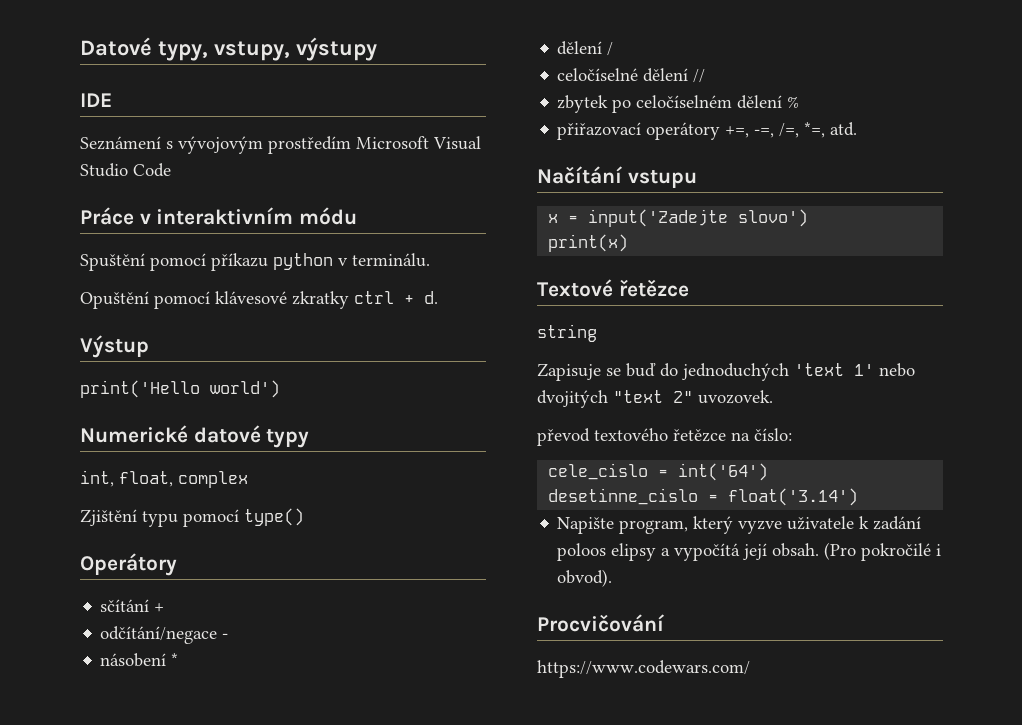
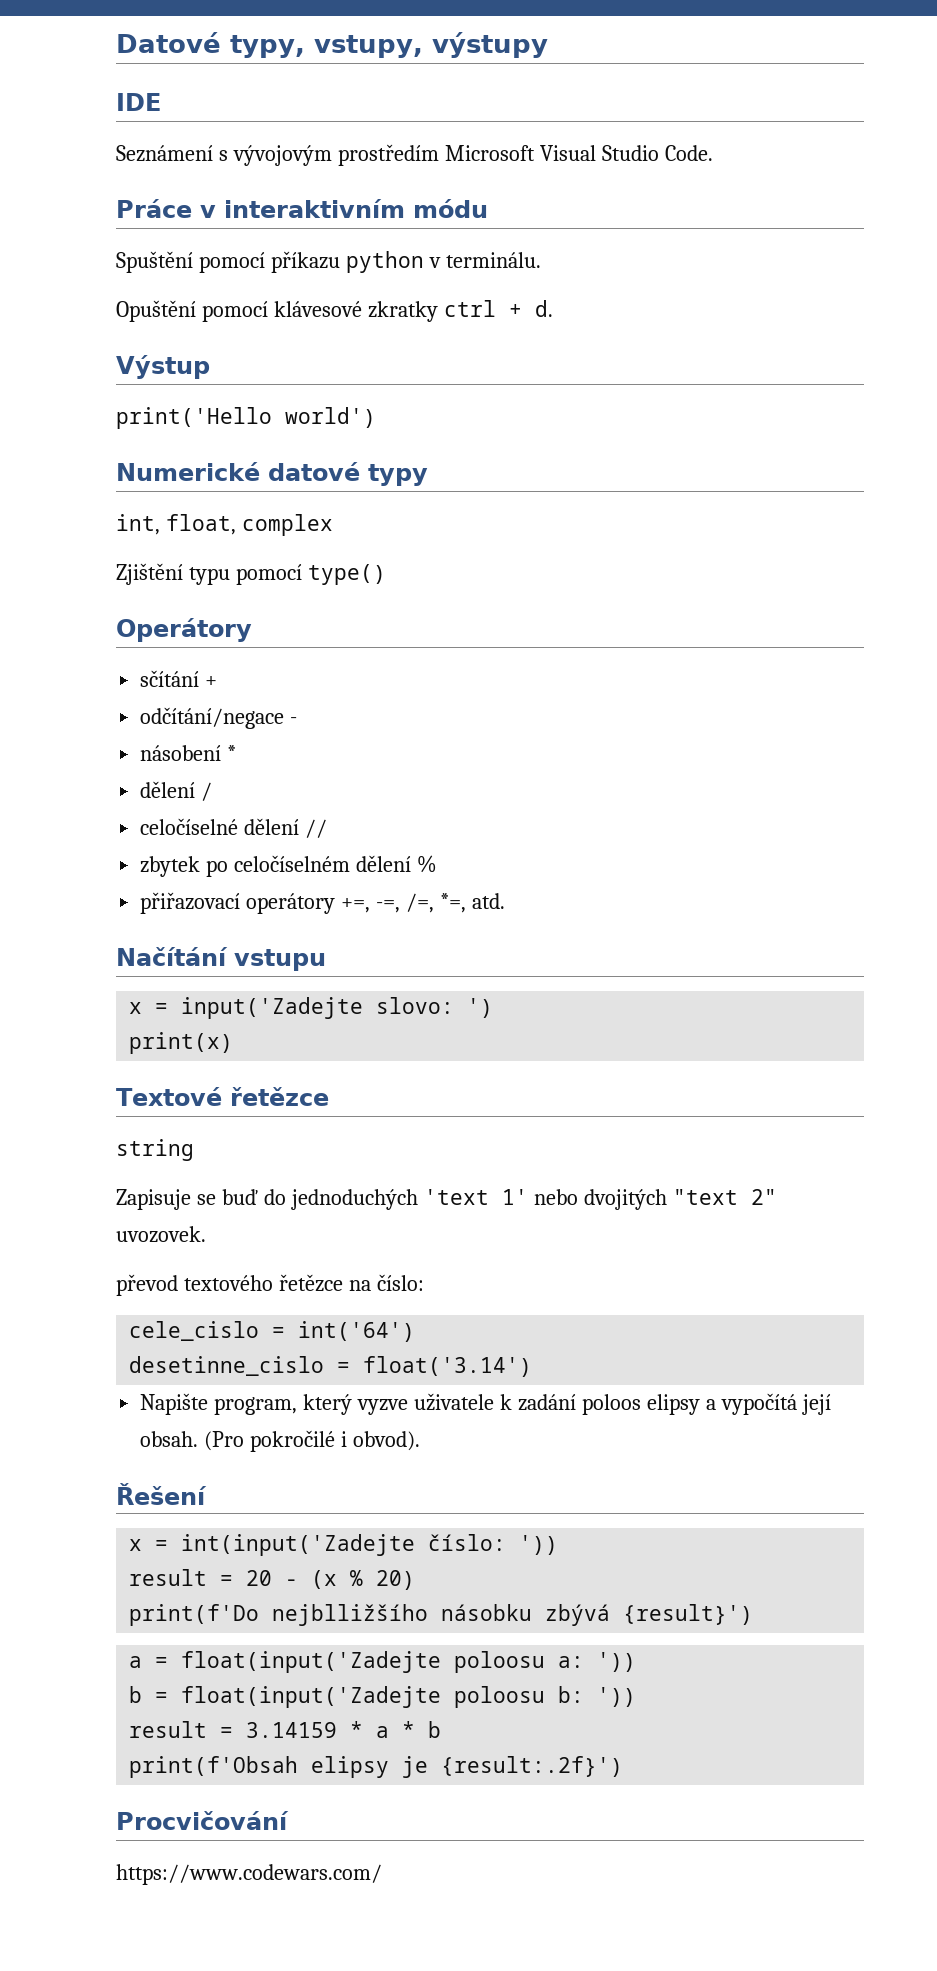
[133,163,171,177] Code -> [664,145,713,161] Code.
[738,209,809,227] slovo') -> [376,997,494,1018] slovo: ')
(613, 578) none -> [116,1483,207,1505] [129,1534,559,1556] [129,1569,416,1590] [129,1604,754,1626] [129,1651,637,1673] [129,1686,637,1708] [129,1721,442,1738] [129,1756,624,1778] // Řešení // x = int(input('Zadejte číslo: ')) // result = 20 - (x % 20) // print(f'Do nejblližšího násobku zbývá {result}') // a = float(input('Zadejte poloosu a: ')) // b = float(input('Zadejte poloosu b: ')) // result = 3.14159 * a * b // print(f'Obsah elipsy je {result:.2f}')

